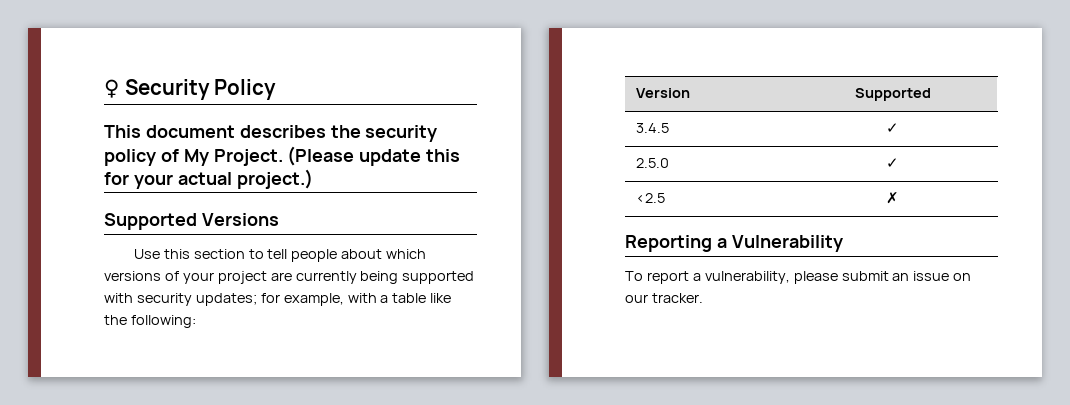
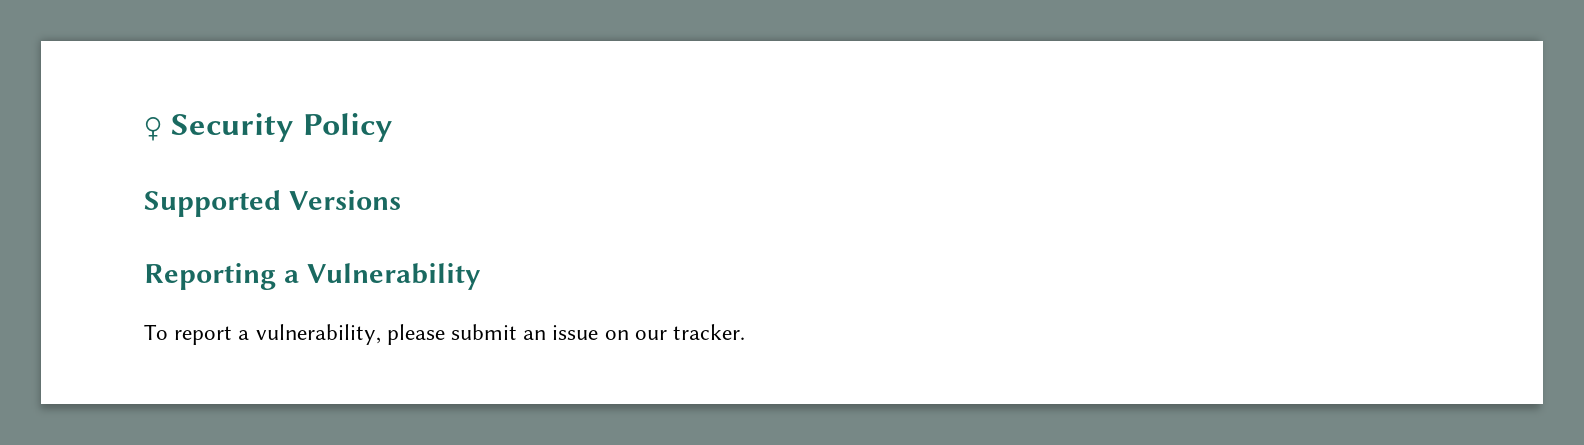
[104,125,438,142] [104,146,461,166] [104,169,313,189] [104,213,279,230] [133,249,427,262] [104,271,475,284] [104,293,452,306] [104,315,196,328] [635,88,690,98] [854,88,931,101] [635,123,669,133] [886,123,899,133] [635,158,669,168] [886,158,899,168] [635,193,665,203] [886,192,899,204] This document describes the security policy of My Project. (Please update this for your actual project.) // Supported Versions // Use this section to tell people about which versions of your project are currently being supported with security updates; for example, with a table like the following: // Version | Supported // 3.4.5 | ✓ // 2.5.0 | ✓ // <2.5 | ✗ -> [144,190,401,217] Supported Versions

